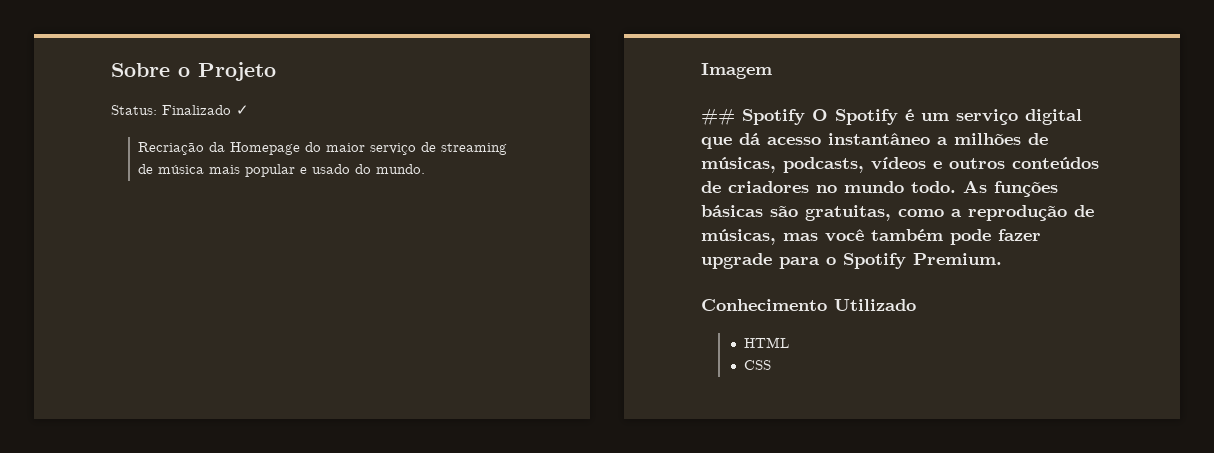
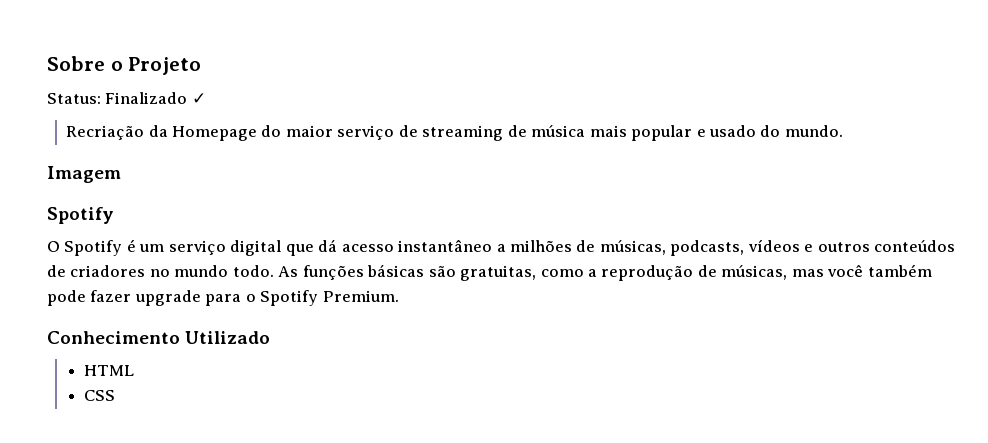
[701,108,805,126] ## Spotify -> [47,207,114,224] Spotify //

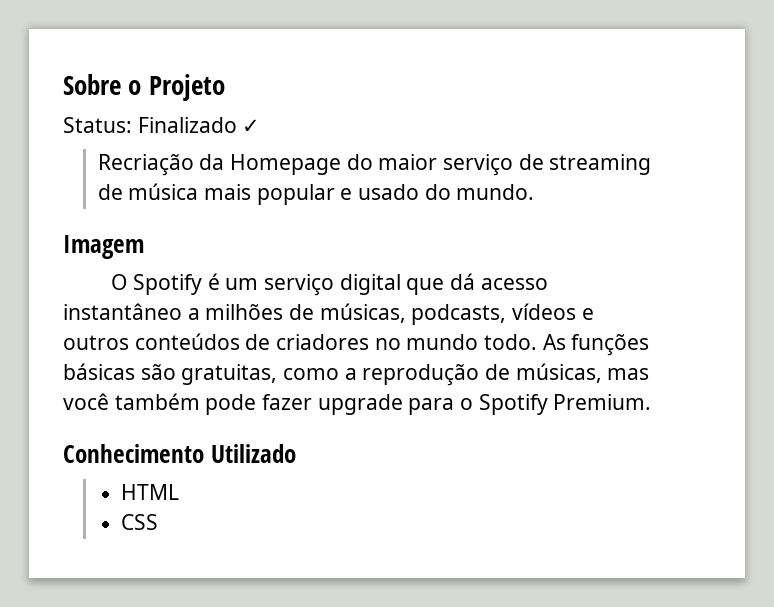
[47,207,114,224] // Spotify -> (144, 247) none

